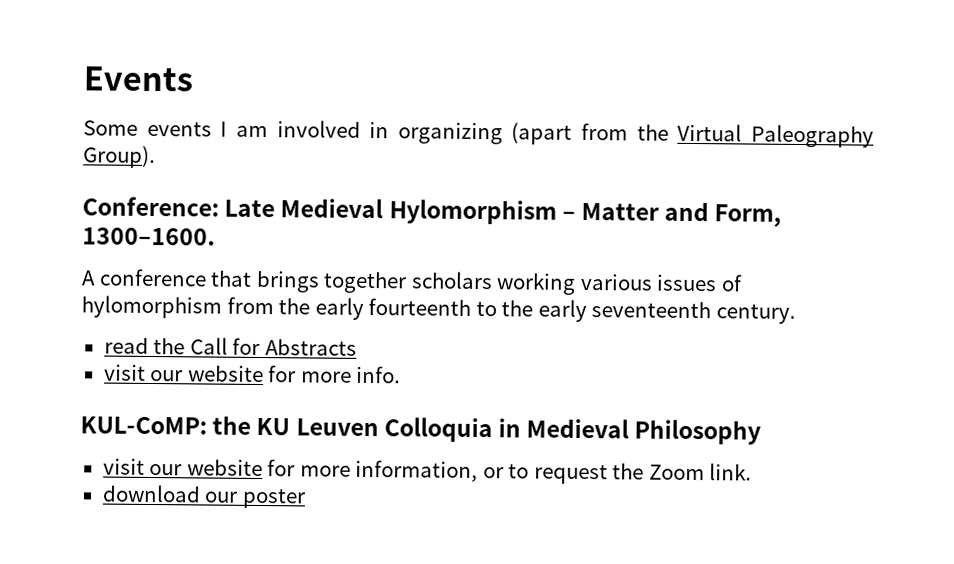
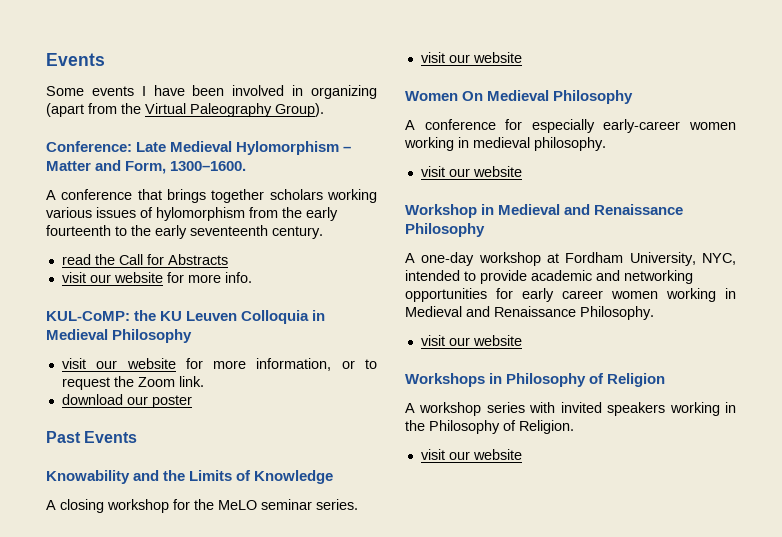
[235,125,268,138] am -> [153,85,225,96] have been
(306, 498) none -> [46,431,138,443] [46,470,334,484] [46,499,358,513] [420,52,522,63] [405,90,634,104] [405,119,736,133] [404,137,606,151] [420,166,522,177] [405,204,684,218] [405,223,485,237] [405,252,736,266] [405,270,693,284] [405,288,736,302] [405,306,654,320] [420,335,522,346] [405,373,666,387] [405,402,736,416] [405,420,574,434] [420,449,522,460] // Past Events // Knowability and the Limits of Knowledge // A closing workshop for the MeLO seminar series. // visit our website // Women On Medieval Philosophy // A conference for especially early-career women working in medieval philosophy. // visit our website // Workshop in Medieval and Renaissance Philosophy // A one-day workshop at Fordham University, NYC, intended to provide academic and networking opportunities for early career women working in Medieval and Renaissance Philosophy. // visit our website // Workshops in Philosophy of Religion // A workshop series with invited speakers working in the Philosophy of Religion. // visit our website

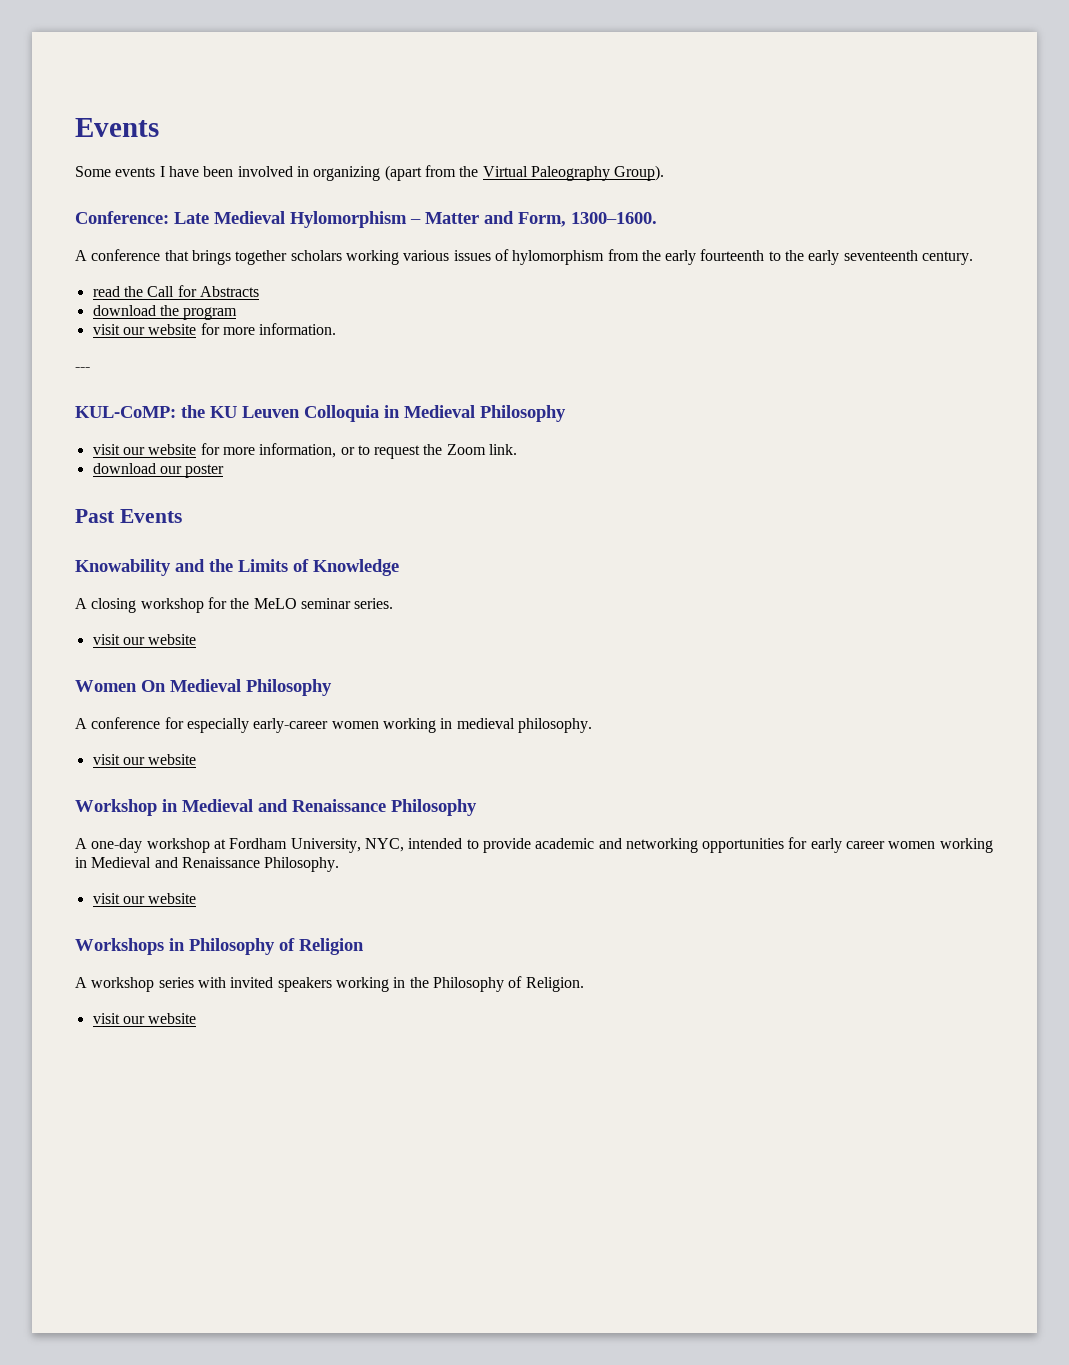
[61,272,252,283] // visit our website for more info. -> [92,305,238,320] [92,323,337,335] [75,367,90,371] // download the program // visit our website for more information. // ---

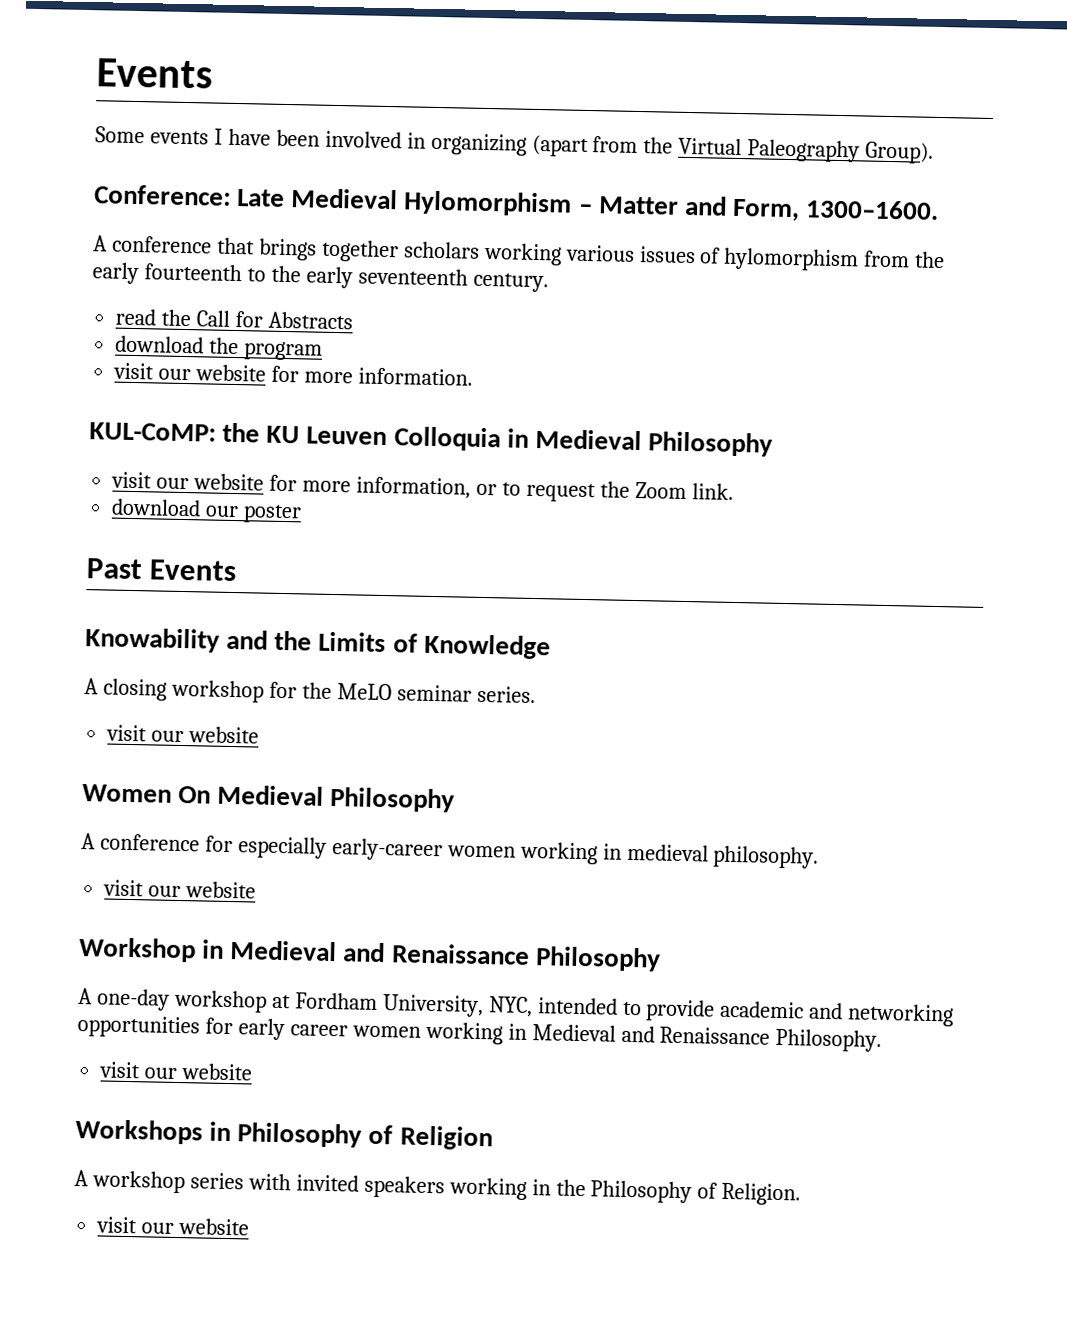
[75,367,90,371] // --- -> (473, 376) none

